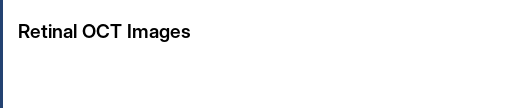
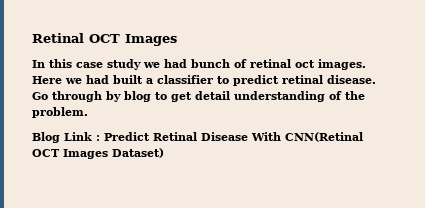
(192, 33) none -> [32,59,366,70] [32,75,376,86] [32,91,365,102] [32,107,88,118] [32,132,363,143] [32,148,164,159] // In this case study we had bunch of retinal oct images. Here we had built a classifier to predict retinal disease. Go through by blog to get detail understanding of the problem. // Blog Link : Predict Retinal Disease With CNN(Retinal OCT Images Dataset)

